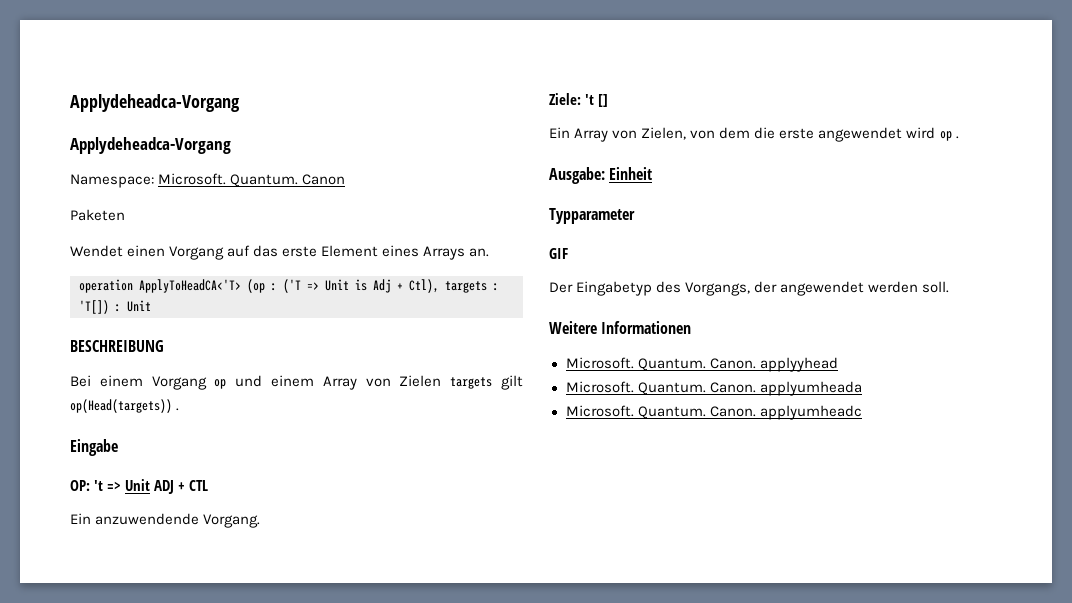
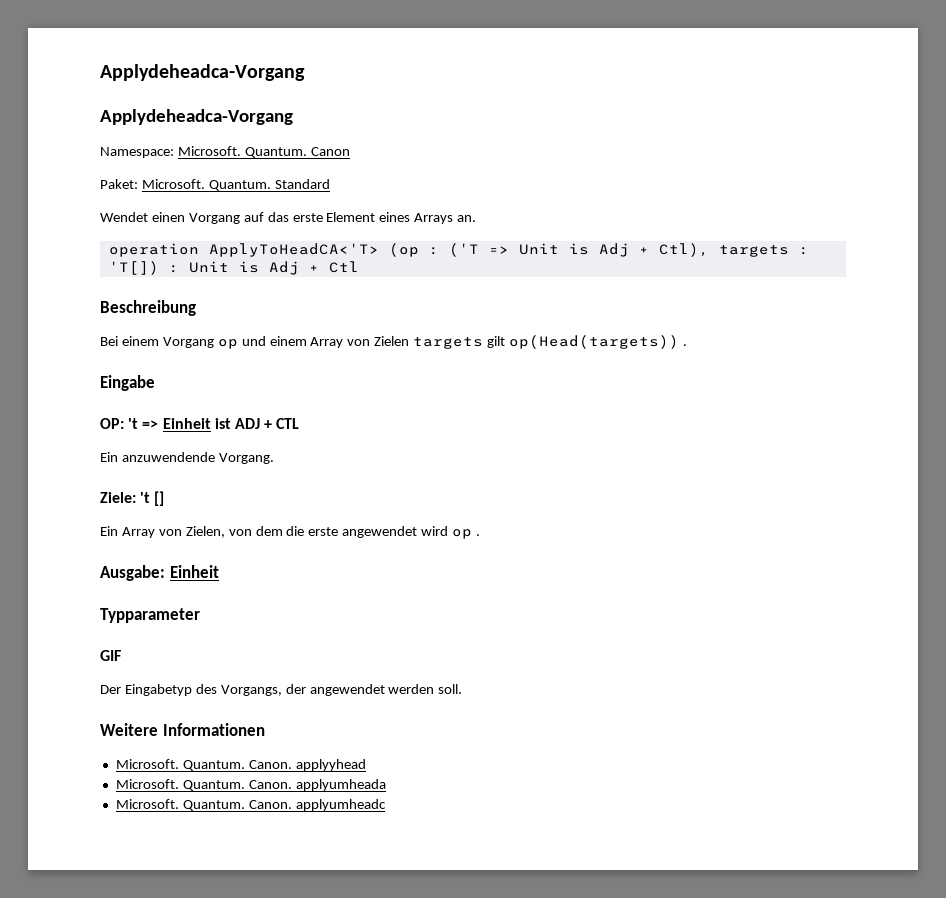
[70,209,125,221] Paketen -> [100,179,330,191] Paket: Microsoft. Quantum. Standard
[70,340,164,352] // BESCHREIBUNG -> [238,261,359,275] [100,300,196,316] is Adj + Ctl // Beschreibung
[125,479,150,491] Unit -> [162,418,231,429] Einheit ist

